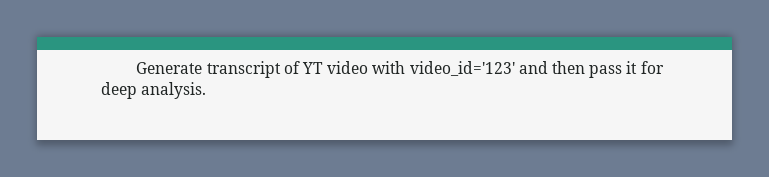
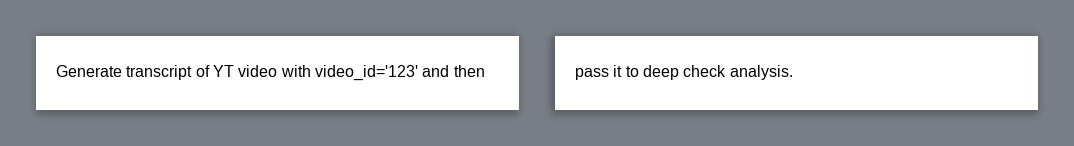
[640,61,664,74] [101,82,137,99] for deep -> [625,65,727,80] to deep check

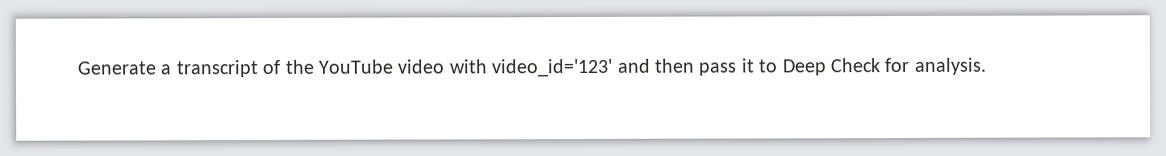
(122, 71) none -> [160,64,172,75] a
[212,65,234,77] YT -> [284,59,393,74] the YouTube
[642,65,727,80] deep check -> [781,57,910,76] Deep Check for

